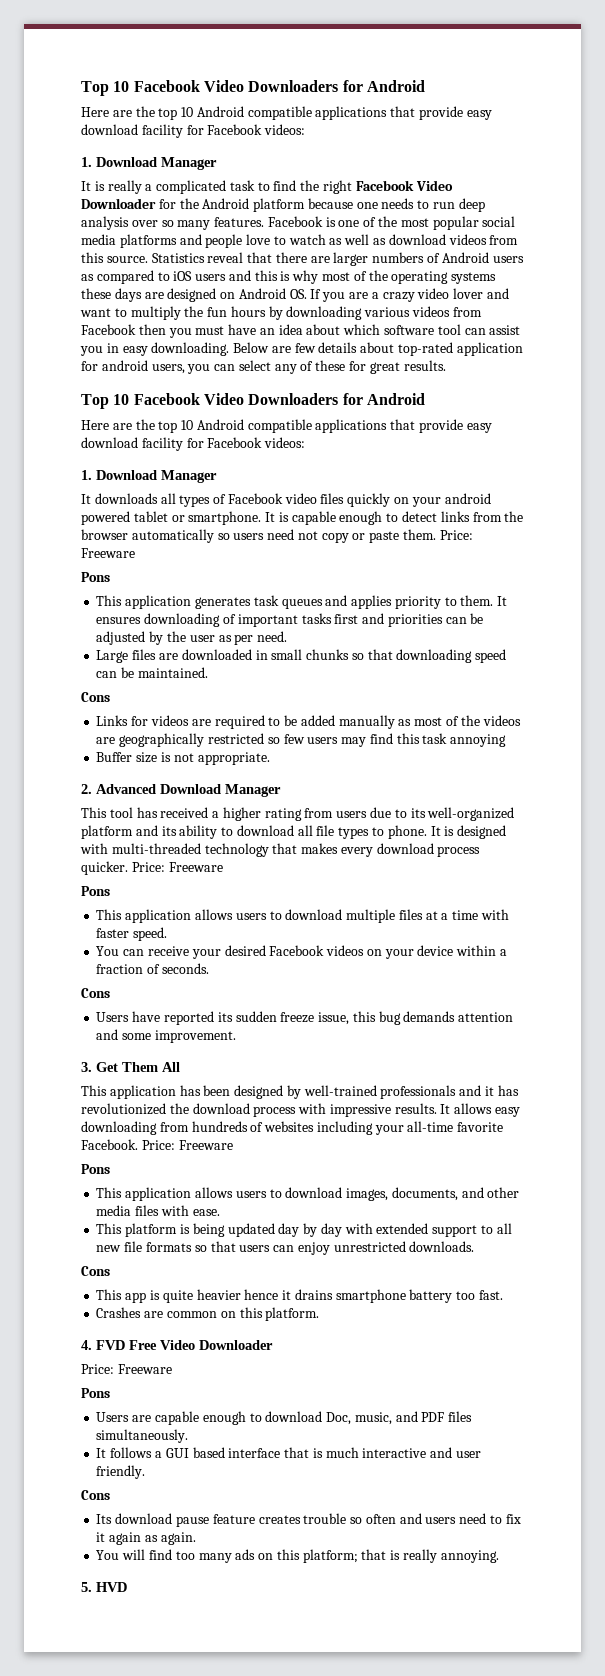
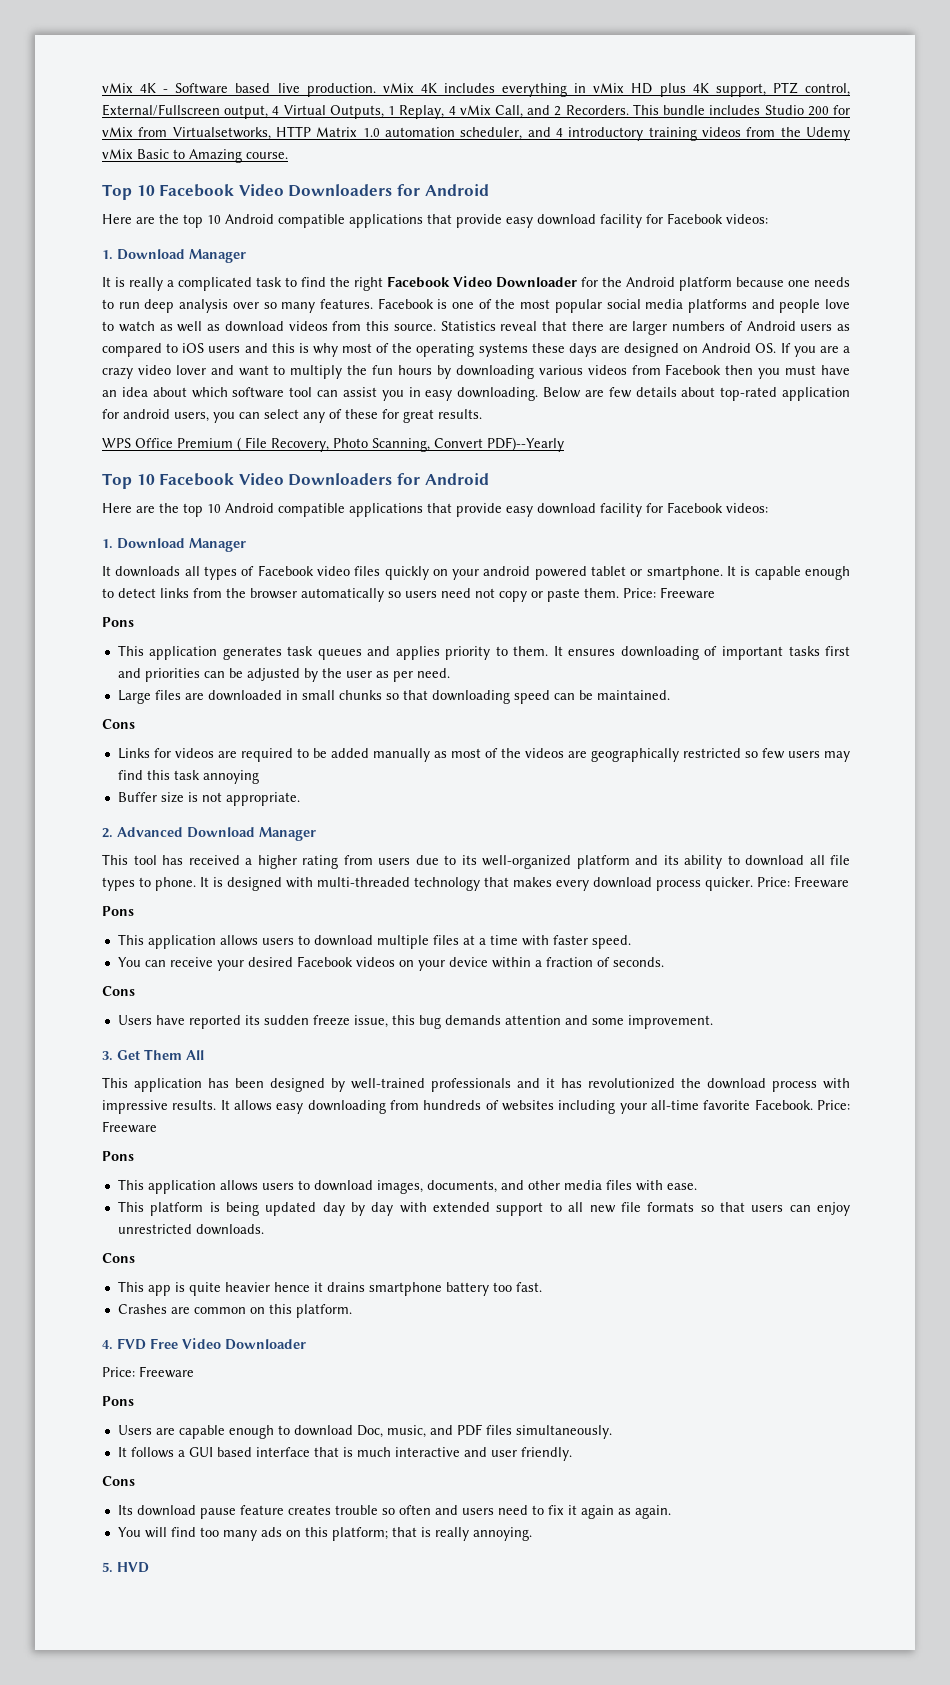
(81, 88) none -> [102,82,850,97] [102,104,850,119] [102,126,851,141] [102,149,288,163] vMix 4K - Software based live production. vMix 4K includes everything in vMix HD plus 4K support, PTZ control, External/Fullscreen output, 4 Virtual Outputs, 1 Replay, 4 vMix Call, and 2 Recorders. This bundle includes Studio 200 for vMix from Virtualsetworks, HTTP Matrix 1.0 automation scheduler, and 4 introductory training videos from the Udemy vMix Basic to Amazing course. //
(446, 365) none -> [102,437,564,452] // WPS Office Premium ( File Recovery, Photo Scanning, Convert PDF)--Yearly

